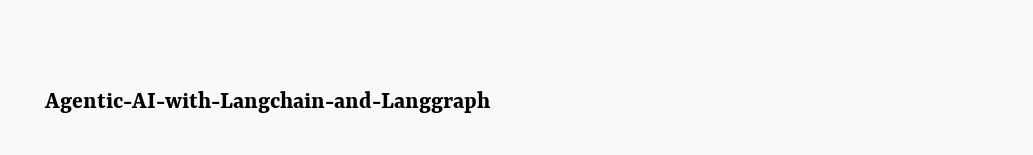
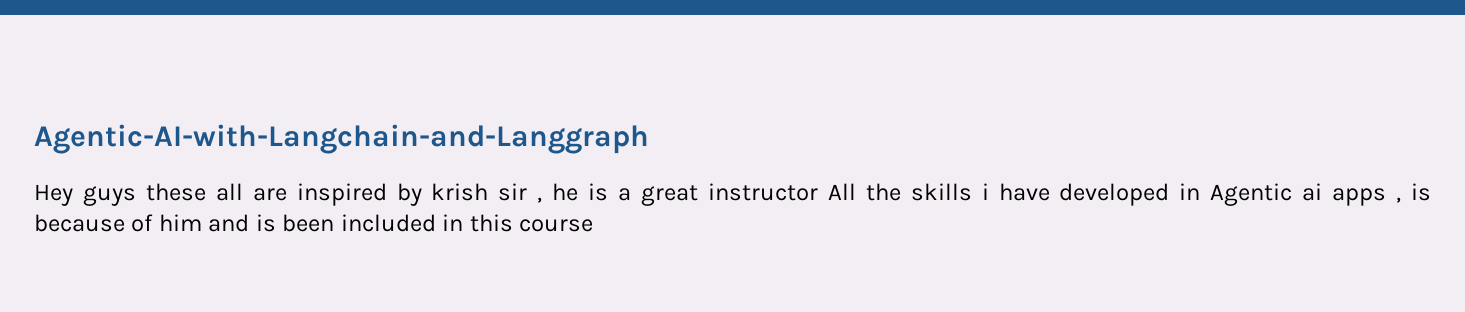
(490, 102) none -> [34,183,1431,206] [34,214,594,232] // Hey guys these all are inspired by krish sir , he is a great instructor All the skills i have developed in Agentic ai apps , is because of him and is been included in this course

